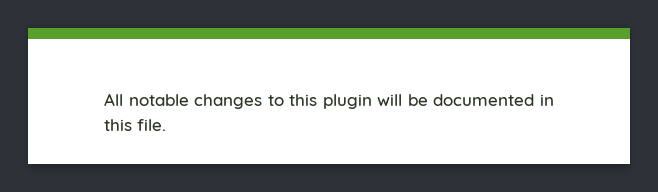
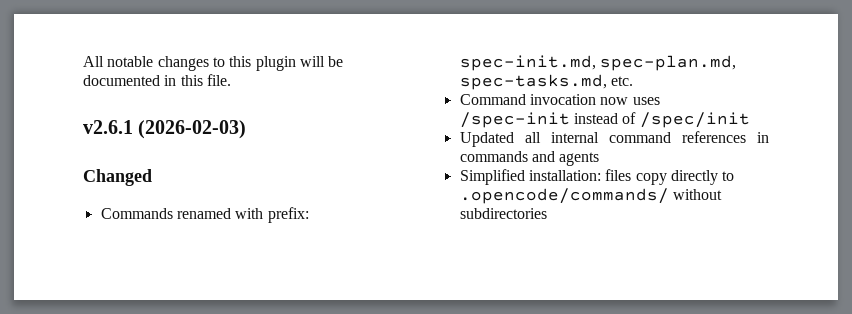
(166, 125) none -> [83,120,247,139] [83,169,152,186] [100,207,309,223] [459,55,736,71] [459,74,633,90] [459,94,660,105] [459,112,750,128] [459,131,769,147] [459,151,600,166] [459,169,735,185] [459,188,722,204] [459,208,547,219] // v2.6.1 (2026-02-03) // Changed // Commands renamed with prefix: spec-init.md, spec-plan.md, spec-tasks.md, etc. // Command invocation now uses /spec-init instead of /spec/init // Updated all internal command references in commands and agents // Simplified installation: files copy directly to .opencode/commands/ without subdirectories

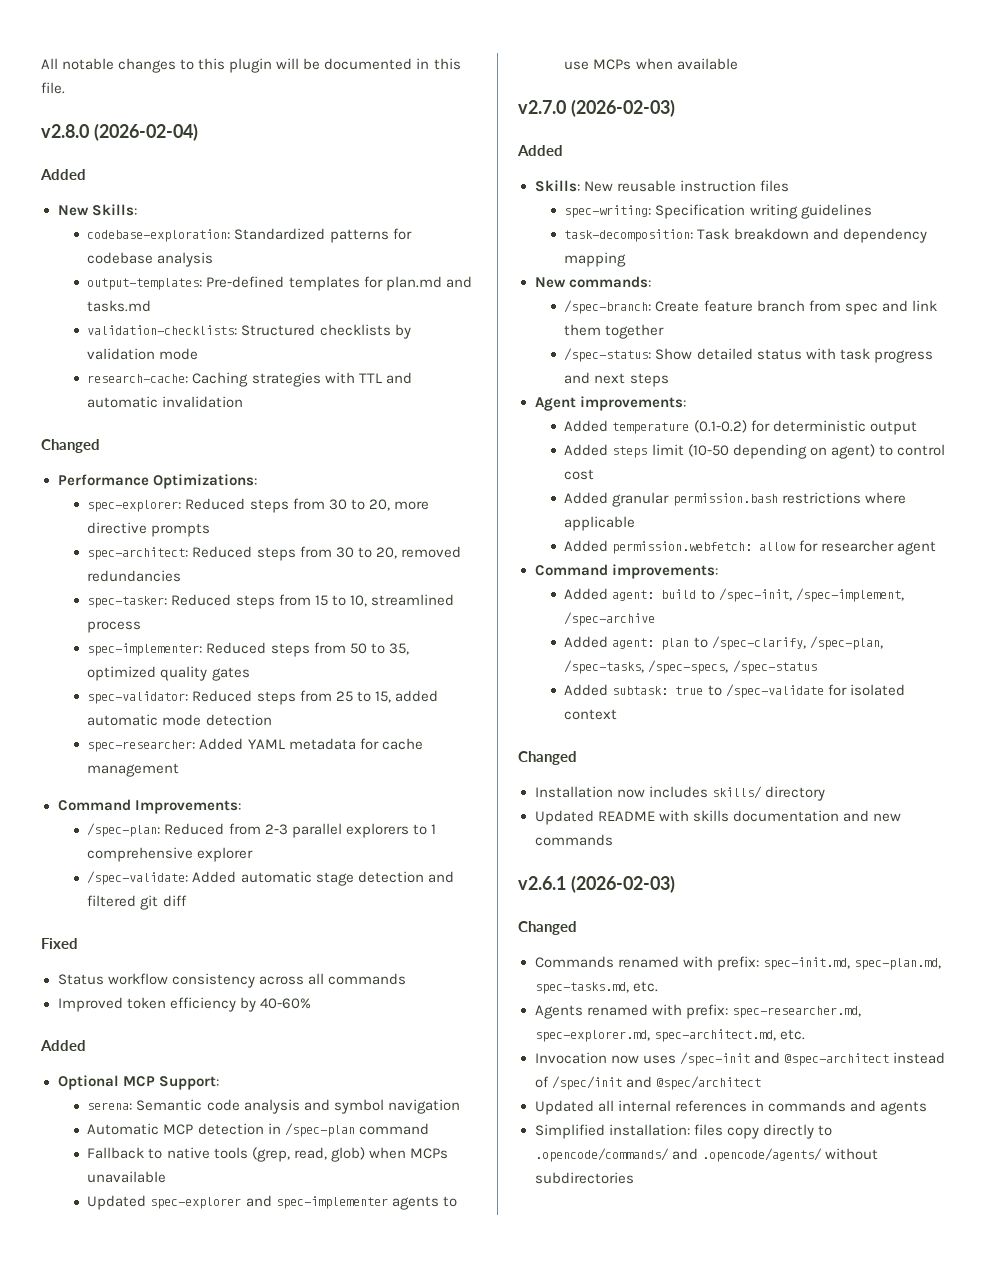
(231, 80) none -> [41,123,198,141] [40,169,86,180] [57,204,137,216] [87,228,412,243] [87,252,214,267] [87,276,472,291] [87,300,152,312] [87,324,411,339] [87,348,199,360] [87,372,412,387] [87,396,244,408] [41,439,100,453] [57,474,257,489] [87,498,429,513] [87,522,211,537] [87,546,461,561] [87,570,182,582] [87,594,454,609] [87,621,142,633] [87,642,409,657] [87,666,250,681] [87,690,438,705] [87,714,272,726] [87,738,423,752] [87,763,180,777] [57,799,241,814] [87,823,436,838] [87,847,254,862] [87,871,454,886] [87,895,187,910] [41,938,78,949] [57,973,406,988] [57,997,311,1012] [40,1040,86,1051] [57,1075,219,1090] [87,1099,460,1114] [87,1123,429,1137] [87,1147,448,1162] [87,1171,167,1183] [87,1195,457,1210] [564,58,738,70] [518,99,675,117] [517,145,563,156] [534,180,789,192] [564,204,872,219] [564,228,927,243] [564,252,627,267] [534,276,651,288] [564,300,937,315] [564,324,665,339] [564,348,933,363] [564,372,669,387] [534,396,686,411] [564,420,917,435] [564,444,945,459] [564,469,595,480] [564,492,906,507] [564,516,636,531] [564,540,936,555] [534,564,718,579] [564,588,904,602] [564,612,656,626] [564,636,883,650] [564,660,817,674] [564,684,905,698] [564,709,618,720] [518,751,577,765] [534,786,825,801] [534,810,901,825] [534,834,613,846] // v2.8.0 (2026-02-04) // Added // New Skills: // codebase-exploration: Standardized patterns for codebase analysis // output-templates: Pre-defined templates for plan.md and tasks.md // validation-checklists: Structured checklists by validation mode // research-cache: Caching strategies with TTL and automatic invalidation // Changed // Performance Optimizations: // spec-explorer: Reduced steps from 30 to 20, more directive prompts // spec-architect: Reduced steps from 30 to 20, removed redundancies // spec-tasker: Reduced steps from 15 to 10, streamlined process // spec-implementer: Reduced steps from 50 to 35, optimized quality gates // spec-validator: Reduced steps from 25 to 15, added automatic mode detection // spec-researcher: Added YAML metadata for cache management // Command Improvements: // /spec-plan: Reduced from 2-3 parallel explorers to 1 comprehensive explorer // /spec-validate: Added automatic stage detection and filtered git diff // Fixed // Status workflow consistency across all commands // Improved token efficiency by 40-60% // Added // Optional MCP Support: // serena: Semantic code analysis and symbol navigation // Automatic MCP detection in /spec-plan command // Fallback to native tools (grep, read, glob) when MCPs unavailable // Updated spec-explorer and spec-implementer agents to use MCPs when available // v2.7.0 (2026-02-03) // Added // Skills: New reusable instruction files // spec-writing: Specification writing guidelines // task-decomposition: Task breakdown and dependency mapping // New commands: // /spec-branch: Create feature branch from spec and link them together // /spec-status: Show detailed status with task progress and next steps // Agent improvements: // Added temperature (0.1-0.2) for deterministic output // Added steps limit (10-50 depending on agent) to control cost // Added granular permission.bash restrictions where applicable // Added permission.webfetch: allow for researcher agent // Command improvements: // Added agent: build to /spec-init, /spec-implement, /spec-archive // Added agent: plan to /spec-clarify, /spec-plan, /spec-tasks, /spec-specs, /spec-status // Added subtask: true to /spec-validate for isolated context // Changed // Installation now includes skills/ directory // Updated README with skills documentation and new commands
[459,94,596,105] Command invocation -> [534,1004,861,1019] [534,1029,805,1042] [534,1052,607,1064] Agents renamed with prefix: spec-researcher.md, spec-explorer.md, spec-architect.md, etc. // Invocation
(570, 120) none -> [753,1052,889,1066] and @spec-architect
(750, 120) none -> [625,1076,761,1090] and @spec/architect
[608,132,671,143] command -> (671, 1106) none
(669, 196) none -> [671,1148,822,1162] and .opencode/agents/

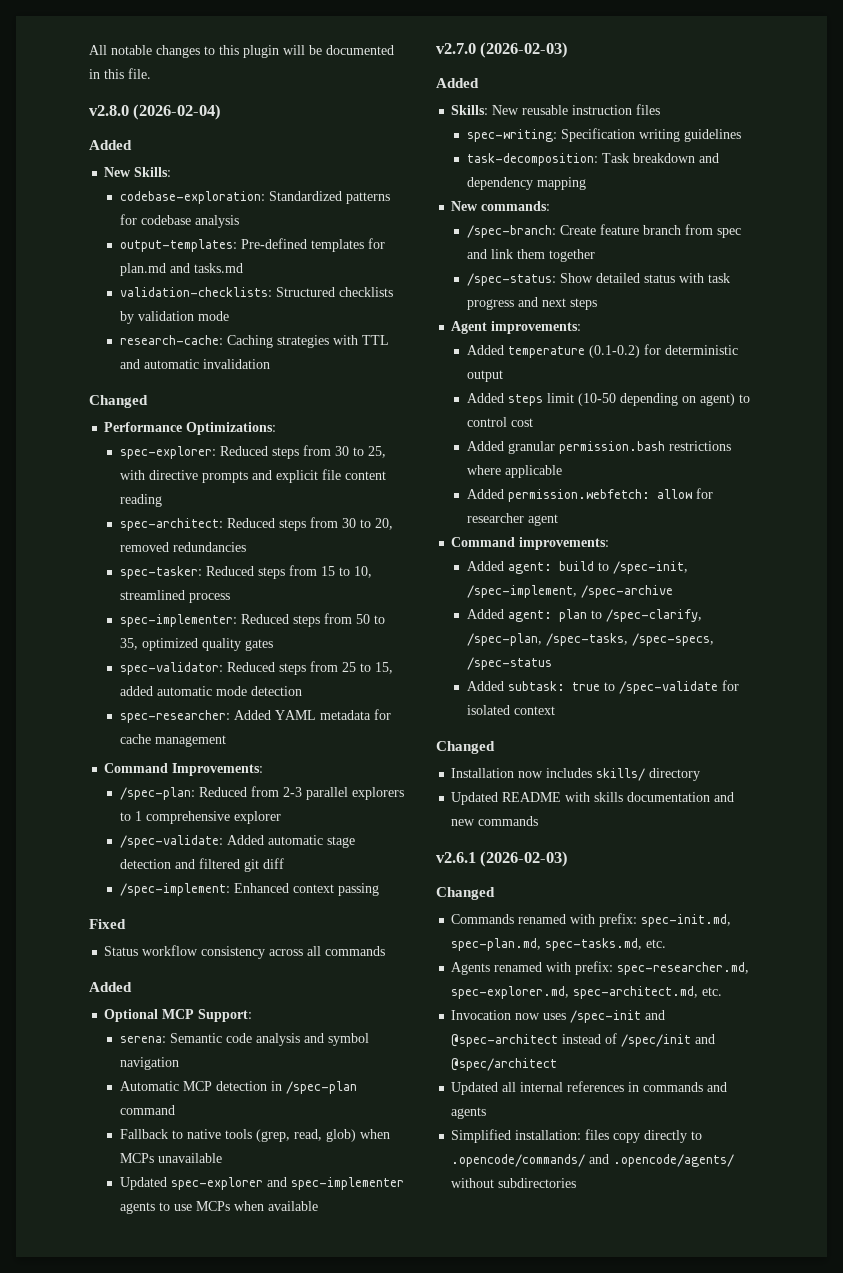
[368,499,429,511] 20, more -> [367,446,386,458] [119,470,145,480] 25, with
(211, 530) none -> [251,469,386,483] [119,494,162,507] and explicit file content reading
(187, 901) none -> [119,883,379,896] // /spec-implement: Enhanced context passing
[57,997,311,1012] // Improved token efficiency by 40-60% -> (386, 951) none

